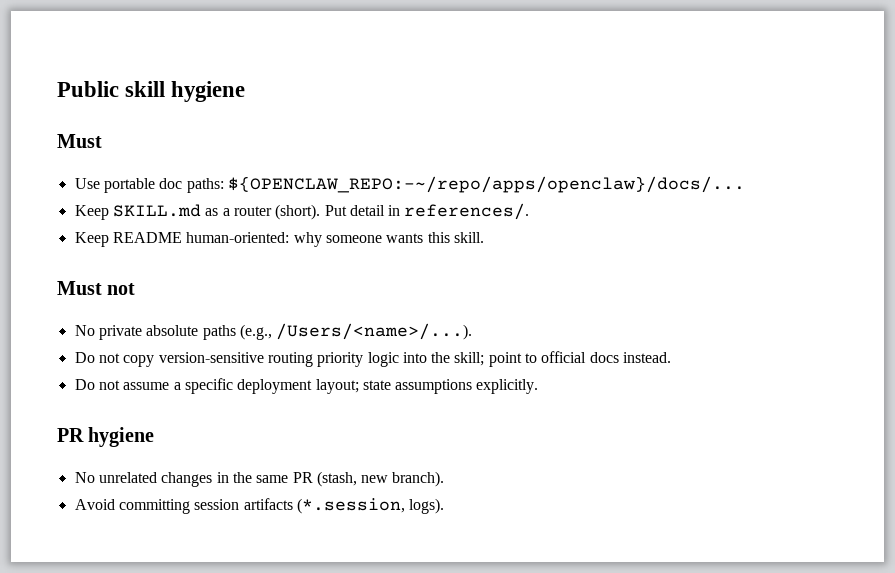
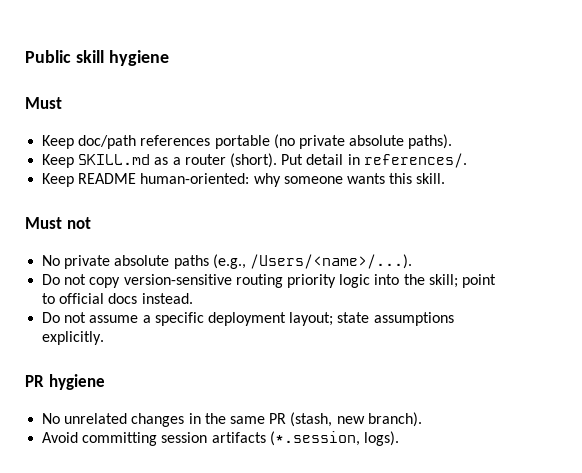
[74,176,745,193] Use portable doc paths: ${OPENCLAW_REPO:-~/repo/apps/openclaw}/docs/... -> [42,134,453,149] Keep doc/path references portable (no private absolute paths).

